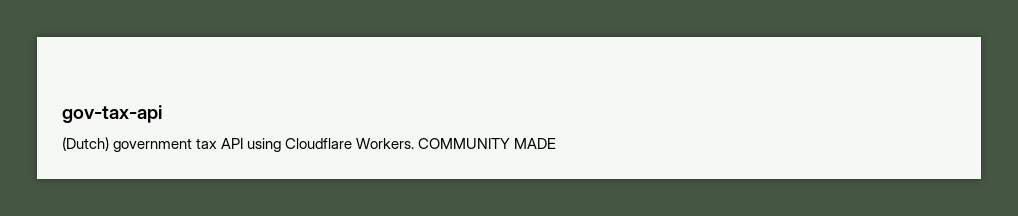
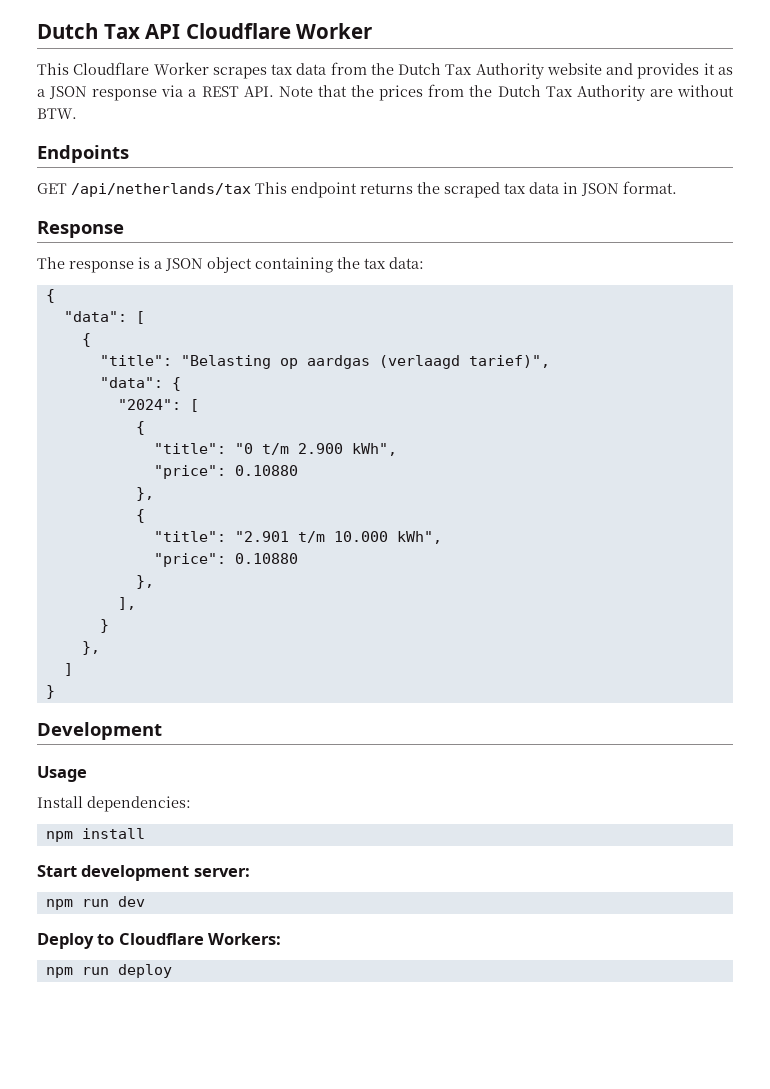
[62,105,162,123] [62,137,557,152] gov-tax-api // (Dutch) government tax API using Cloudflare Workers. COMMUNITY MADE -> [37,23,373,39] [37,62,733,79] [37,84,735,101] [37,108,77,119] [37,145,129,163] [37,181,677,198] [37,221,124,238] [37,257,424,273] [45,289,55,303] [63,311,145,324] [81,333,91,347] [99,355,550,369] [99,377,181,391] [117,399,199,412] [135,421,145,435] [153,443,397,456] [153,465,298,479] [135,487,154,501] [135,509,145,523] [153,531,442,544] [153,553,298,567] [135,575,154,589] [117,597,136,610] [99,619,109,633] [81,641,100,655] [63,663,73,676] [45,685,55,699] [37,722,162,740] [37,766,87,782] [37,796,191,812] [45,828,145,842] [37,865,250,881] [45,896,145,910] [37,933,282,949] [45,964,172,978] Dutch Tax API Cloudflare Worker // This Cloudflare Worker scrapes tax data from the Dutch Tax Authority website and provides it as a JSON response via a REST API. Note that the prices from the Dutch Tax Authority are without BTW. // Endpoints // GET /api/netherlands/tax This endpoint returns the scraped tax data in JSON format. // Response // The response is a JSON object containing the tax data: // { // "data": [ // { // "title": "Belasting op aardgas (verlaagd tarief)", // "data": { // "2024": [ // { // "title": "0 t/m 2.900 kWh", // "price": 0.10880 // }, // { // "title": "2.901 t/m 10.000 kWh", // "price": 0.10880 // }, // ], // } // }, // ] // } // Development // Usage // Install dependencies: // npm install // Start development server: // npm run dev // Deploy to Cloudflare Workers: // npm run deploy

